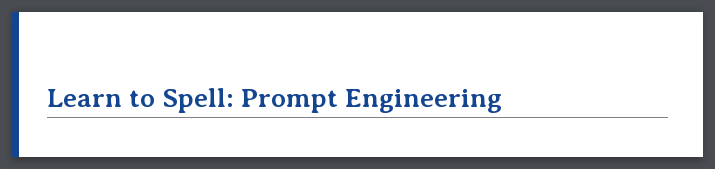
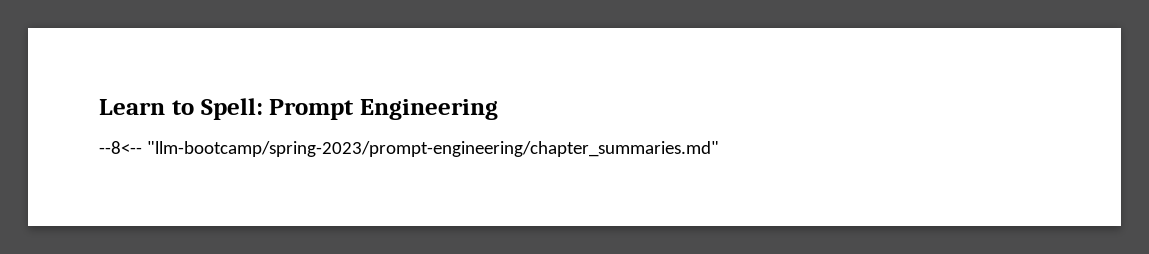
(503, 101) none -> [99,141,719,157] // --8<-- "llm-bootcamp/spring-2023/prompt-engineering/chapter_summaries.md"

